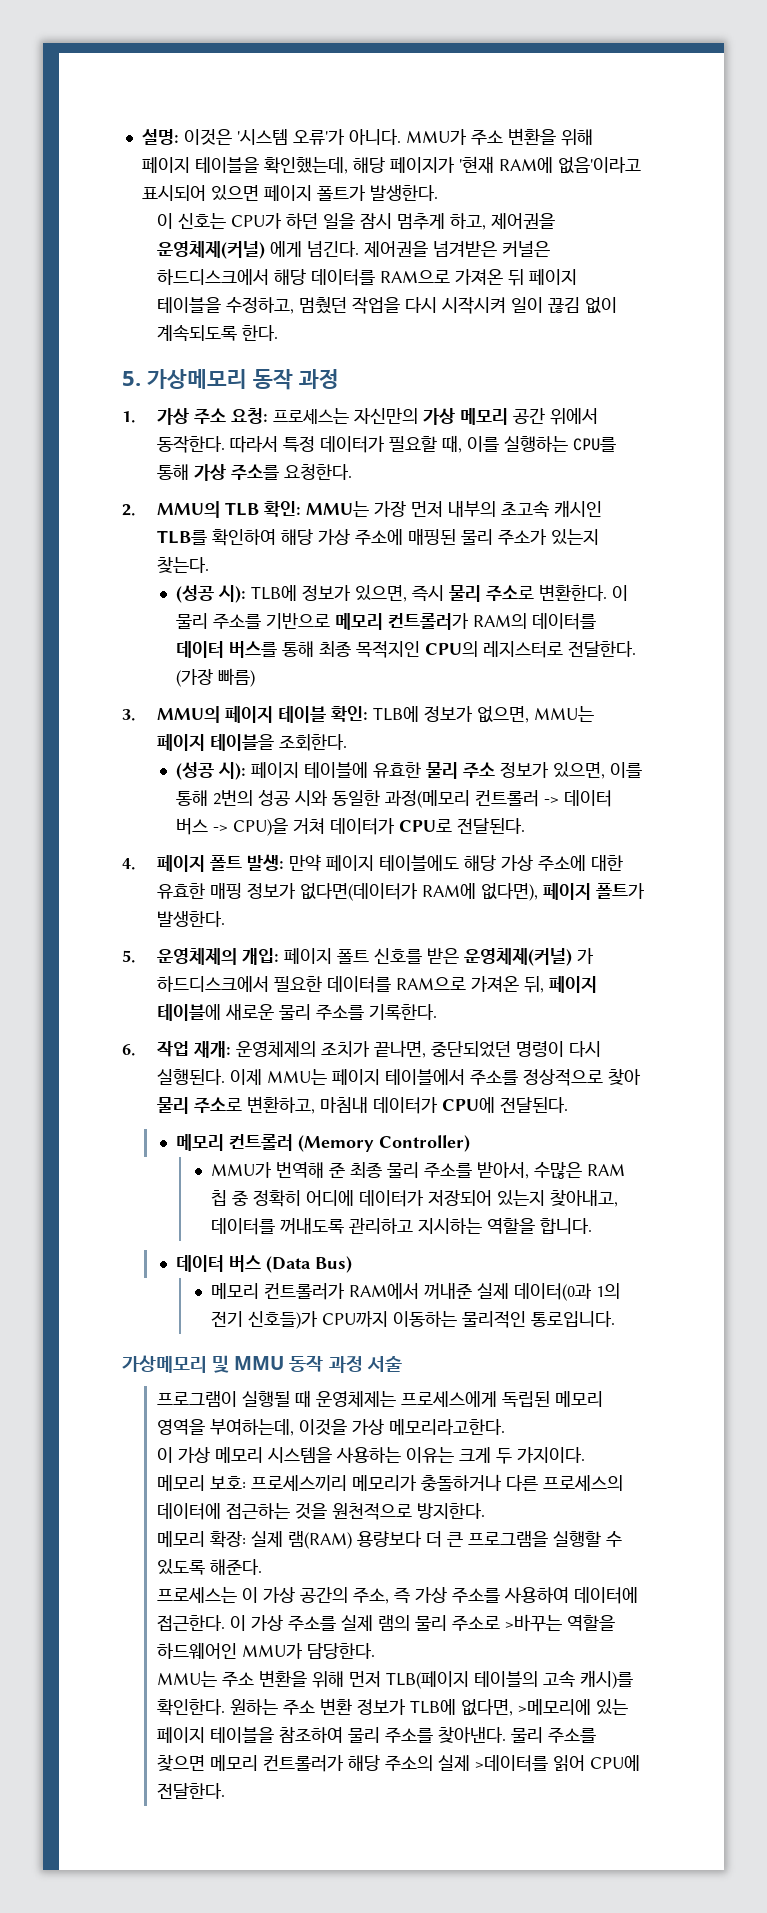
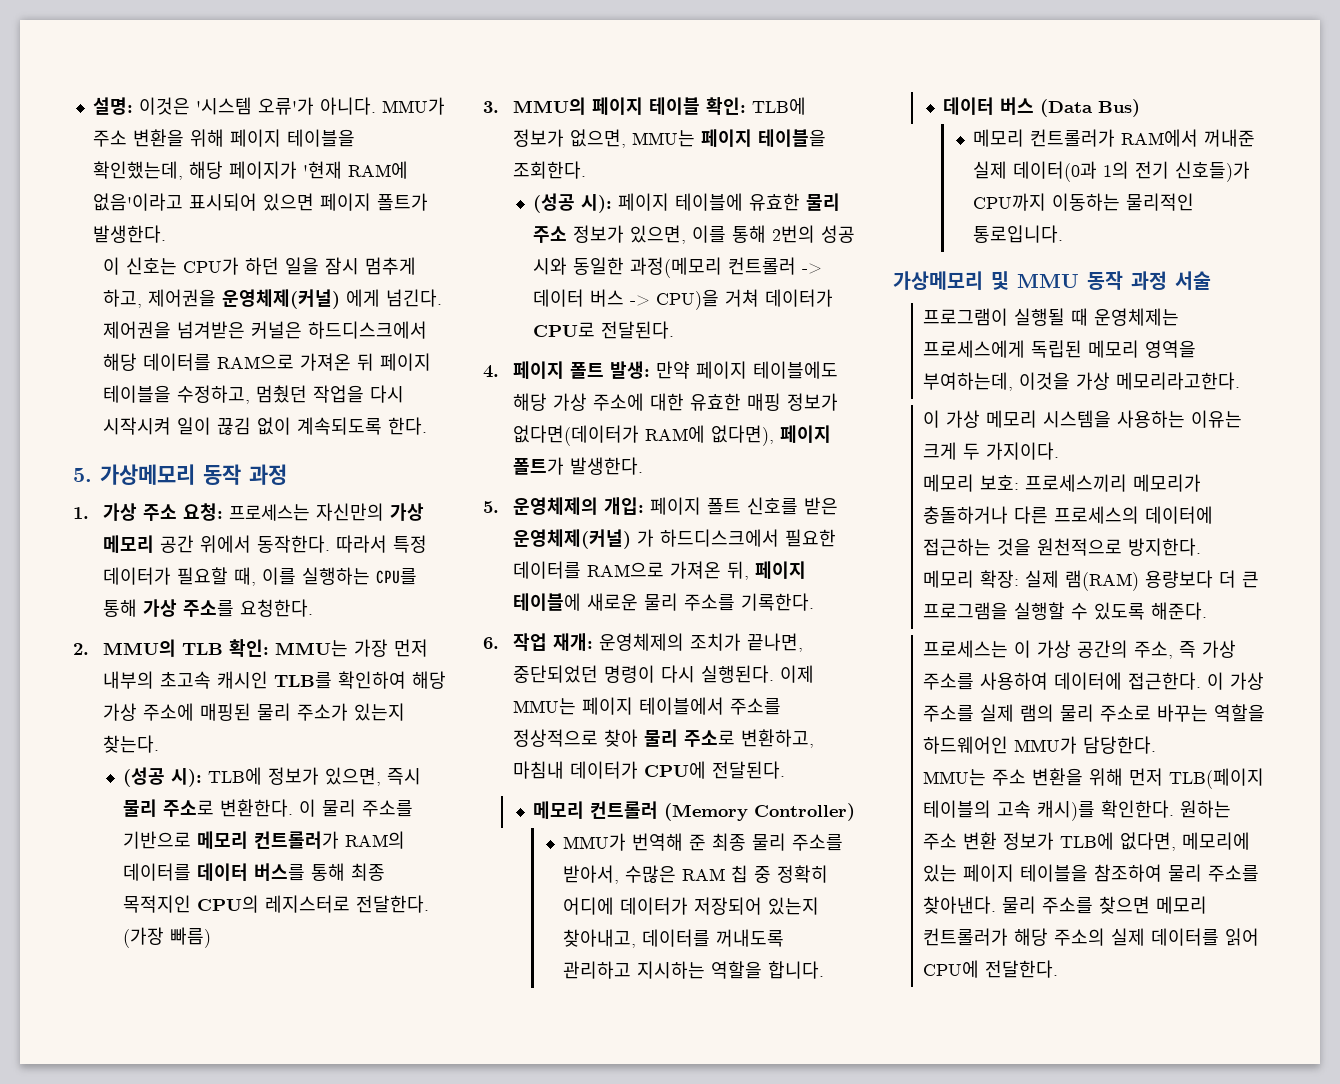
[504,1614,562,1632] >바꾸는 -> [1157,704,1209,722] 바꾸는
[517,1699,591,1715] >메모리에 -> [1182,832,1251,850] 메모리에
[474,1755,548,1772] >데이터를 -> [1151,928,1220,946] 데이터를

